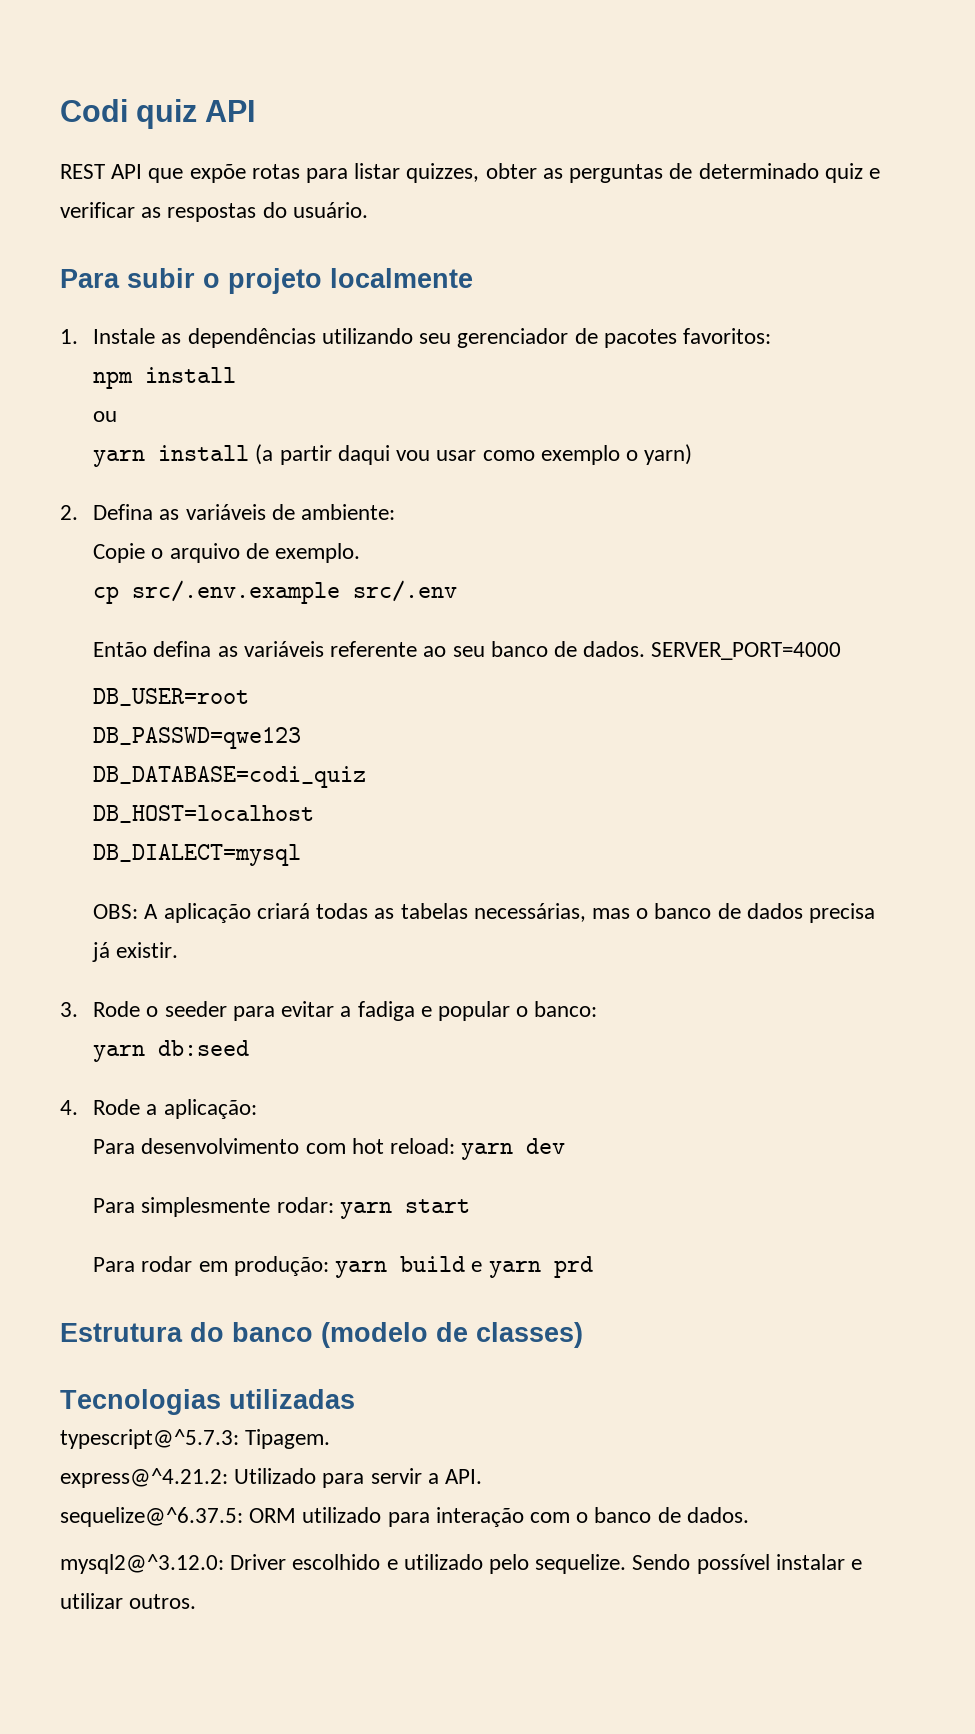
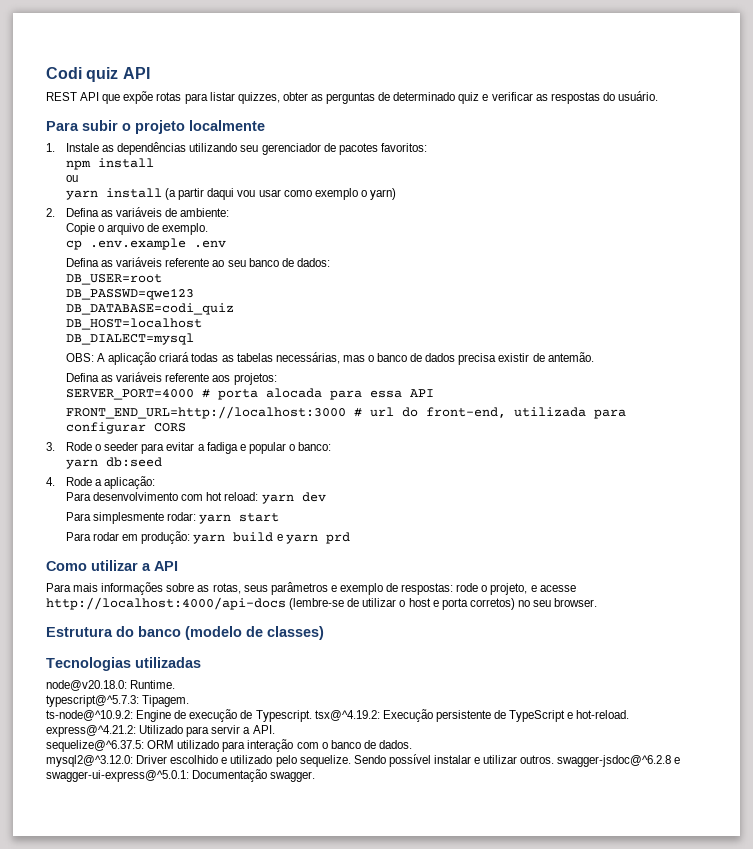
[132,580,458,604] [93,641,212,657] src/.env.example src/.env // Então defina -> [90,238,227,250] [66,258,100,267] .env.example .env // Defina
[583,641,842,660] dados. SERVER_PORT=4000 -> [296,258,330,267] dados:
[92,942,179,962] já existir. -> [498,352,594,362] [66,372,277,385] [66,388,435,400] [66,406,627,419] [66,422,187,434] existir de antemão. // Defina as variáveis referente aos projetos: // SERVER_PORT=4000 # porta alocada para essa API // FRONT_END_URL=http://localhost:3000 # url do front-end, utilizada para configurar CORS
(593, 1267) none -> [46,560,178,571] [46,582,576,595] [46,597,598,610] // Como utilizar a API // Para mais informações sobre as rotas, seus parâmetros e exemplo de respostas: rode o projeto, e acesse http://localhost:4000/api-docs (lembre-se de utilizar o host e porta corretos) no seu browser.
(355, 1399) none -> [46,680,176,691] // node@v20.18.0: Runtime.
(331, 1439) none -> [46,709,630,722] ts-node@^10.9.2: Engine de execução de Typescript. tsx@^4.19.2: Execução persistente de TypeScript e hot-reload.
(197, 1601) none -> [557,755,681,767] [46,769,316,782] swagger-jsdoc@^6.2.8 e swagger-ui-express@^5.0.1: Documentação swagger.

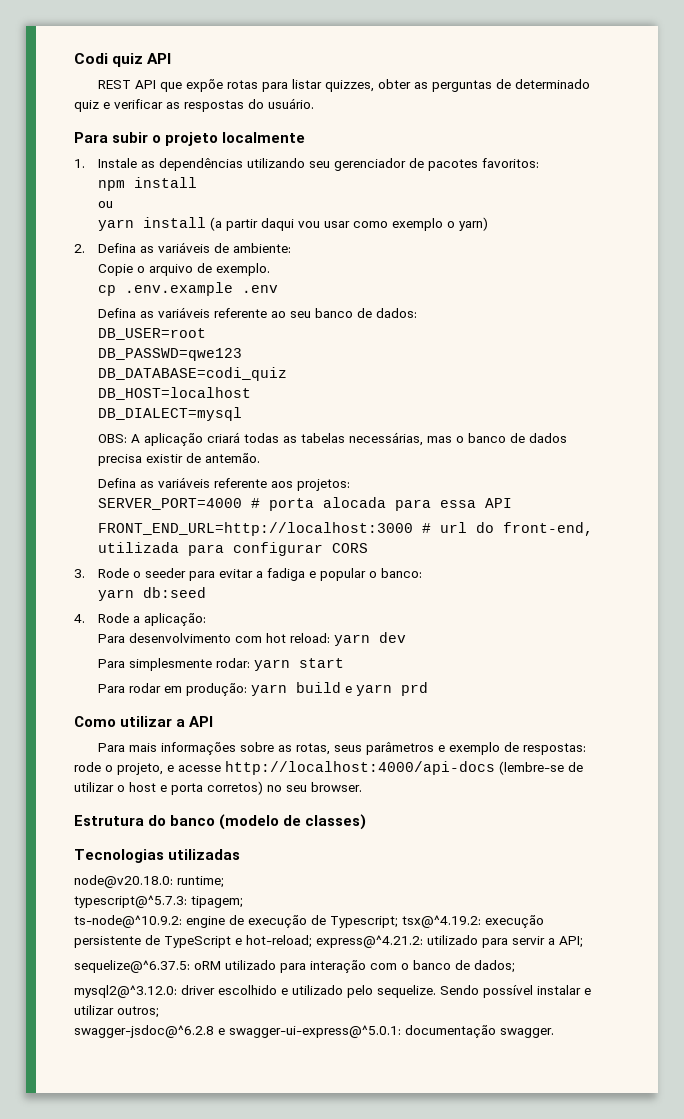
[130,680,176,689] Runtime. -> [177,876,224,888] runtime;
[142,695,190,707] Tipagem. -> [191,896,243,908] tipagem;
[136,710,172,722] Engine -> [186,916,225,928] engine
[255,709,433,722] Typescript. tsx@^4.19.2: Execução -> [330,915,544,928] Typescript; tsx@^4.19.2: execução
[576,710,630,719] [46,725,184,737] hot-reload. express@^4.21.2: Utilizado -> [246,935,478,948] hot-reload; express@^4.21.2: utilizado
[252,725,275,734] API. -> [559,936,583,948] API;
[147,740,175,749] ORM -> [194,961,221,970] oRM
[378,740,412,749] dados. -> [474,960,515,973] dados;
[136,755,168,764] Driver -> [181,985,215,995] driver
[520,755,555,764] outros. -> [117,1006,159,1018] outros; //
[192,769,268,782] Documentação -> [405,1025,496,1038] documentação

